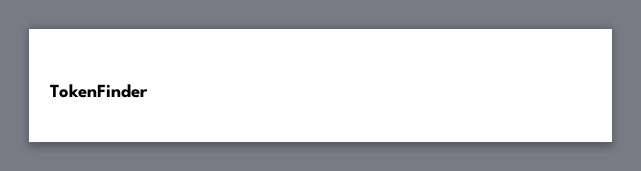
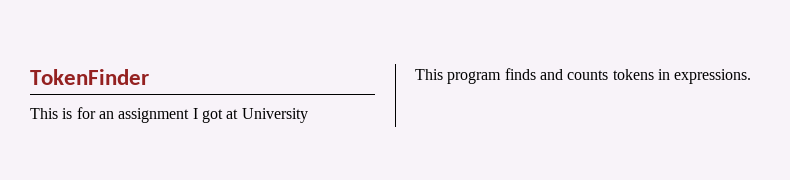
(148, 91) none -> [30,107,308,123] [415,68,752,84] // This is for an assignment I got at University // This program finds and counts tokens in expressions.

